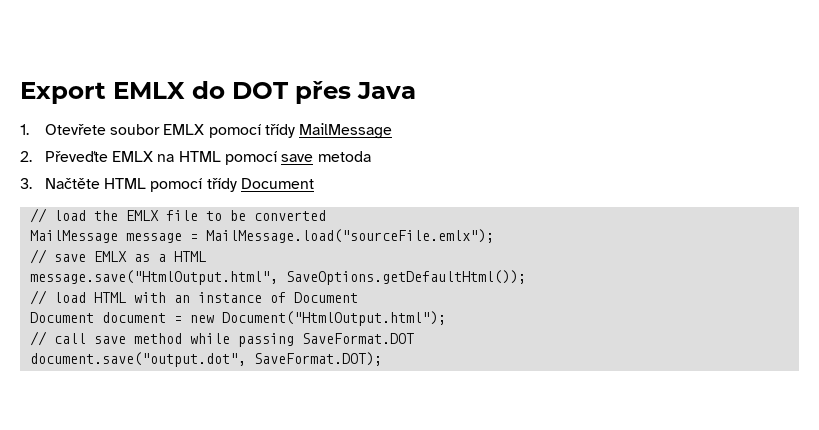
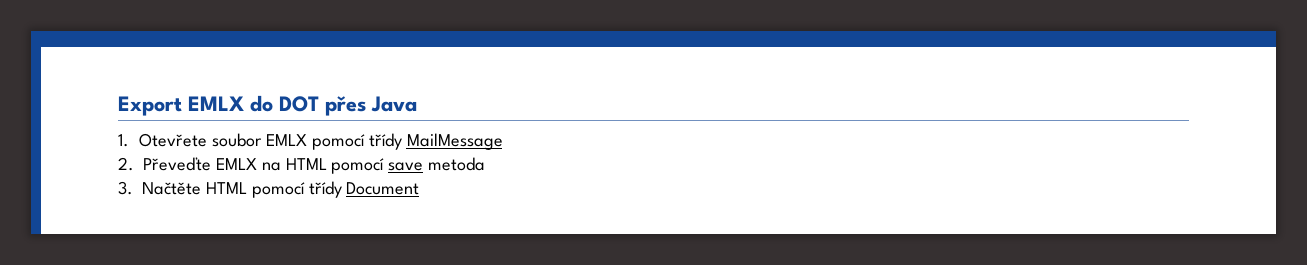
[29,208,326,223] [29,229,494,243] [29,249,206,264] [29,270,526,285] [29,290,358,305] [29,311,446,326] [29,331,414,347] [29,352,382,367] // // load the EMLX file to be converted // MailMessage message = MailMessage.load("sourceFile.emlx"); // // save EMLX as a HTML // message.save("HtmlOutput.html", SaveOptions.getDefaultHtml()); // // load HTML with an instance of Document // Document document = new Document("HtmlOutput.html"); // // call save method while passing SaveFormat.DOT // document.save("output.dot", SaveFormat.DOT); -> (420, 188) none

